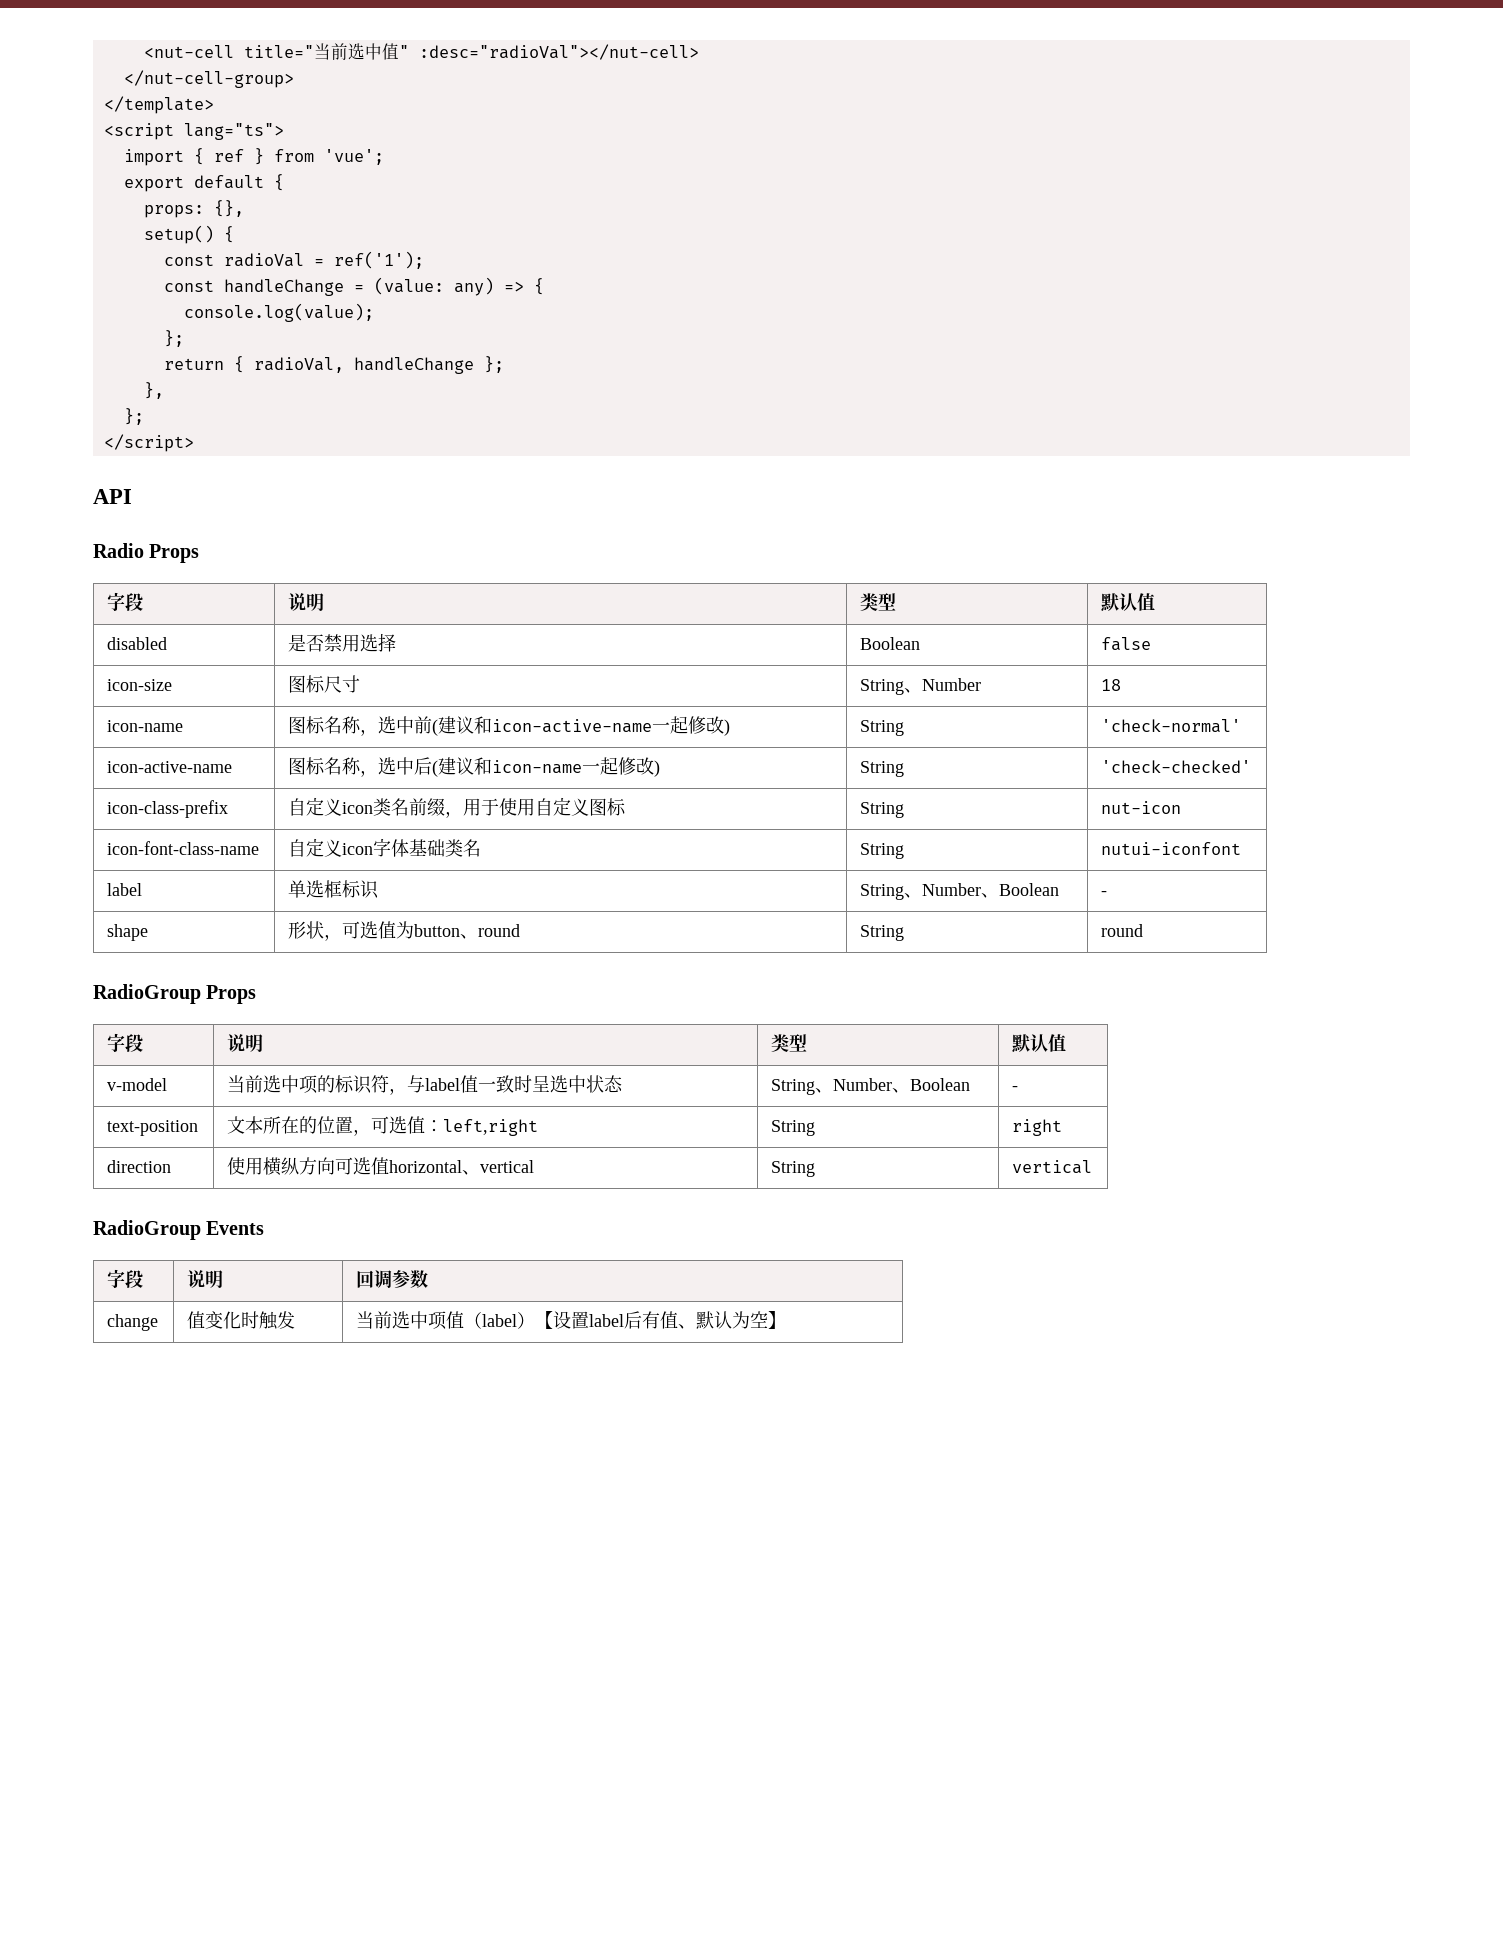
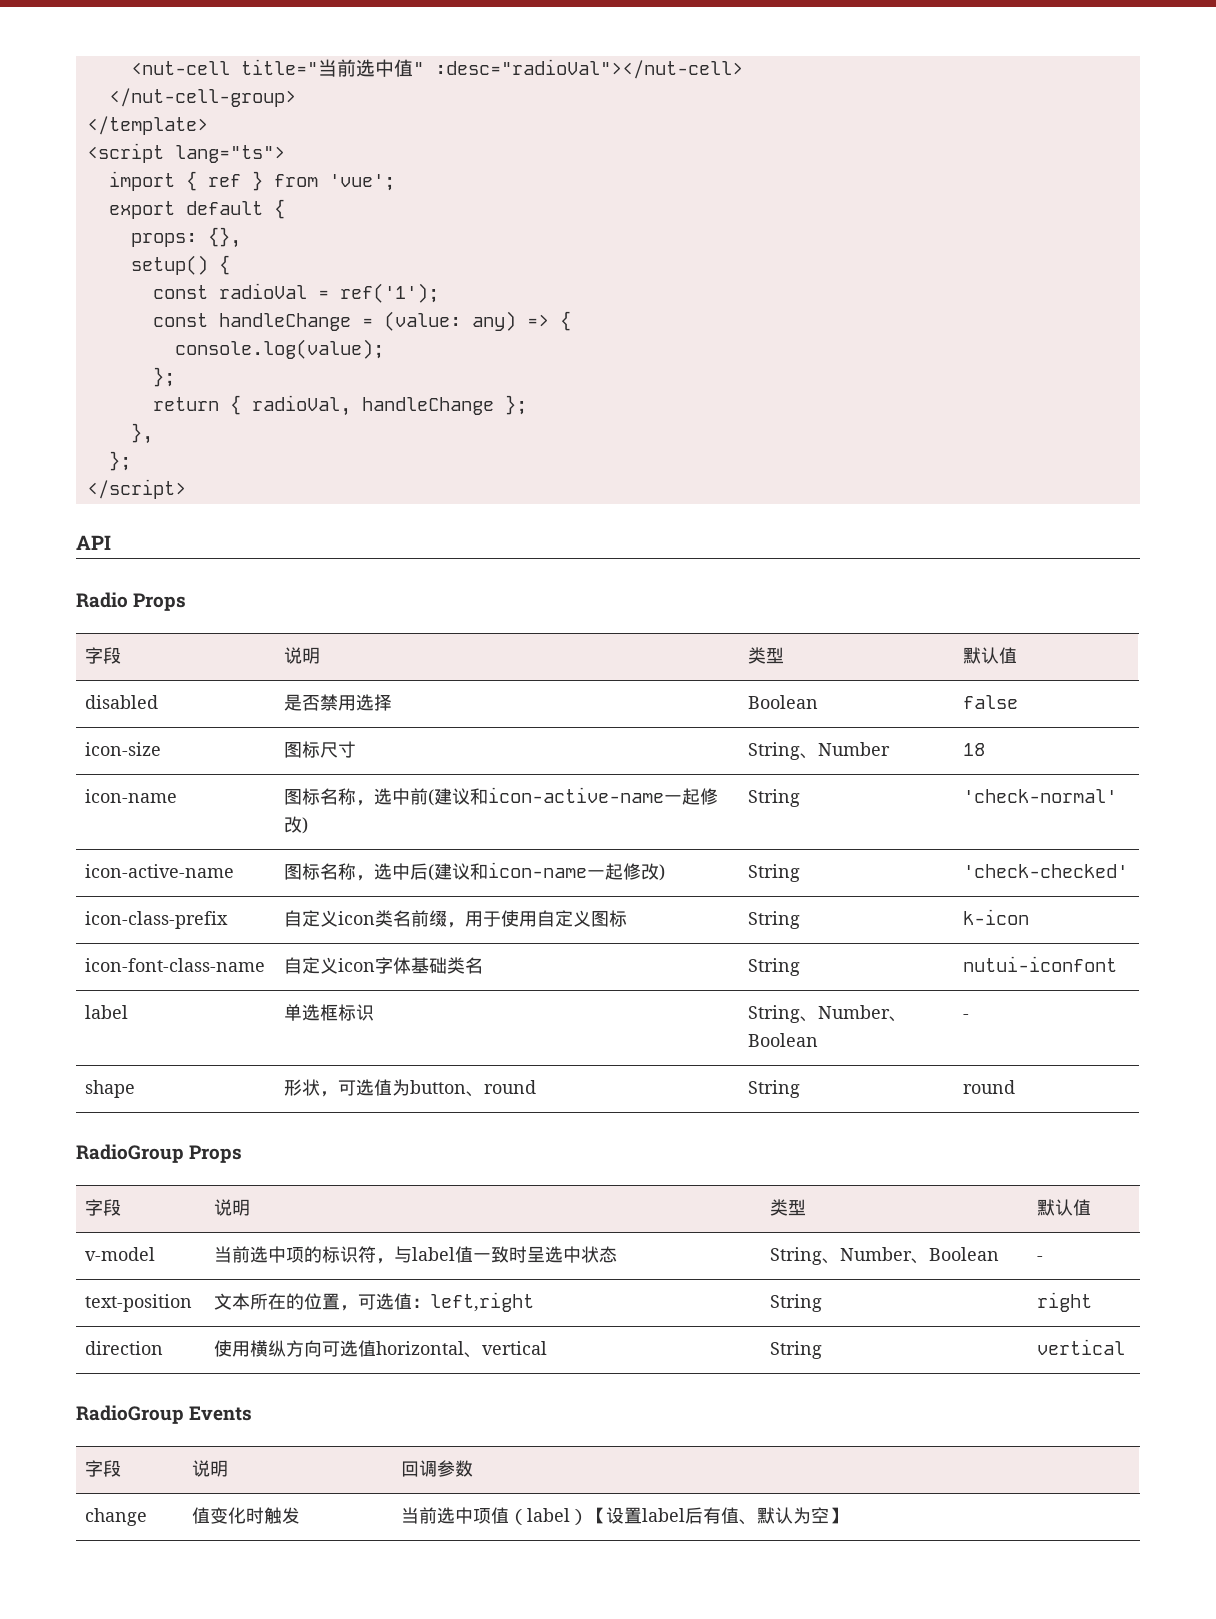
[1101,801,1182,814] nut-icon -> [963,909,1030,925] k-icon

